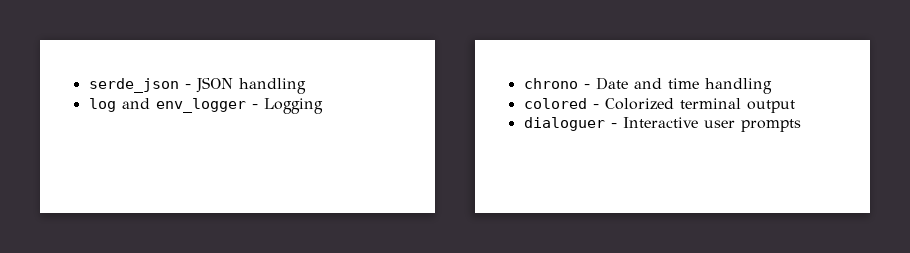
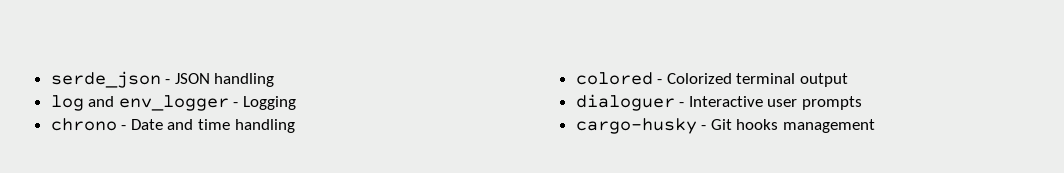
(801, 125) none -> [575,118,876,134] // cargo-husky - Git hooks management

